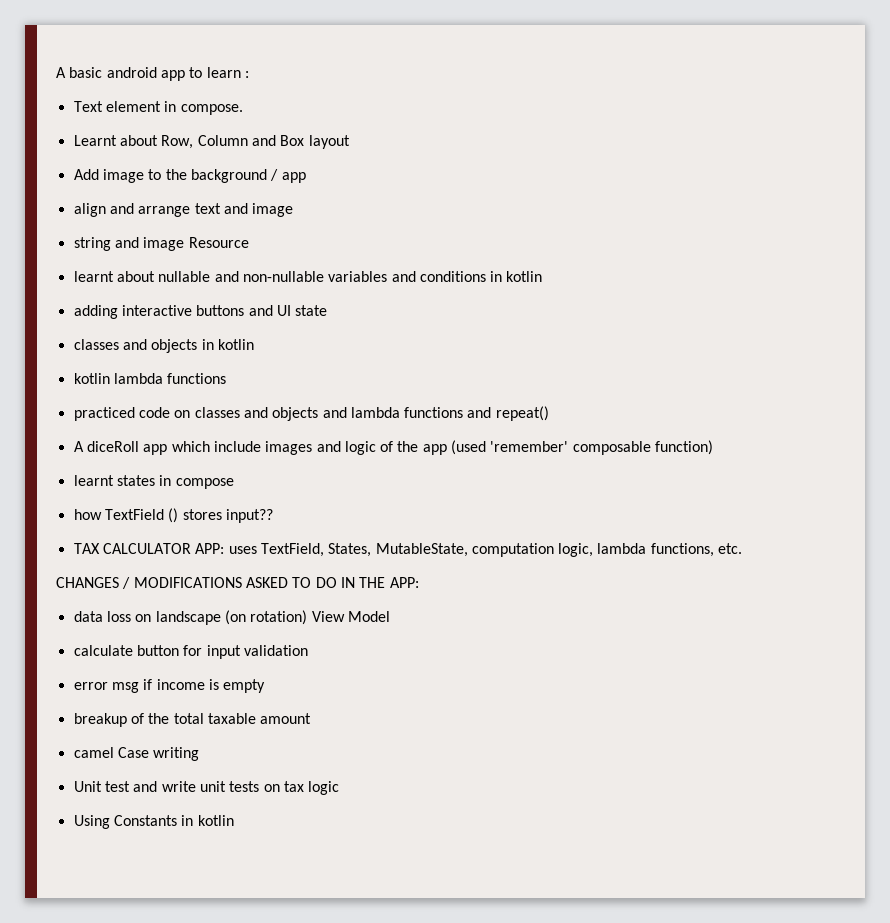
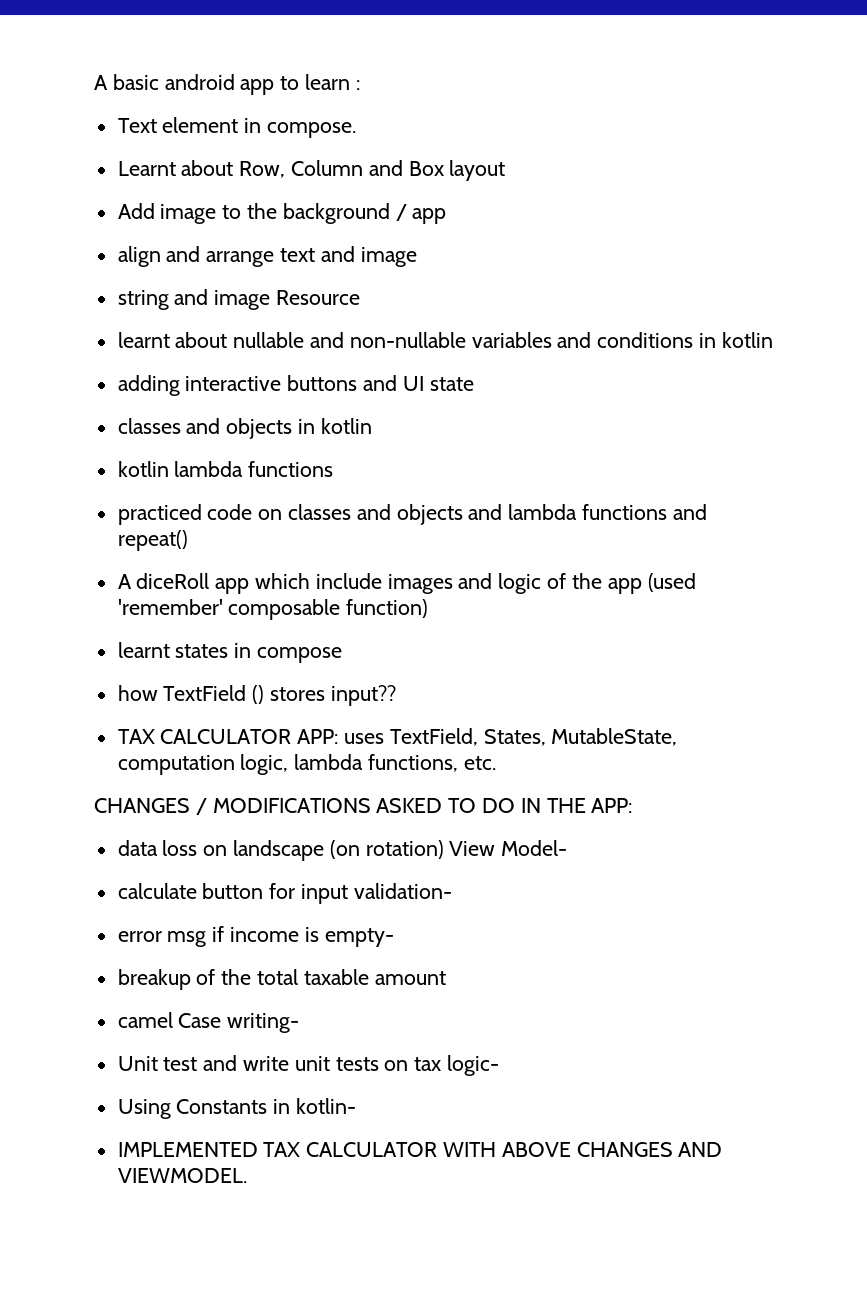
[347,611,390,622] Model -> [501,840,568,856] Model-
[243,645,308,656] validation -> [353,883,452,899] validation-
[223,679,266,693] empty -> [324,928,394,947] empty-
[153,747,200,761] writing -> [227,1013,300,1033] writing-
[308,781,340,795] logic -> [447,1055,500,1076] logic-
[197,815,234,826] kotlin -> [296,1098,357,1114] [117,1142,723,1157] [117,1168,247,1183] kotlin- // IMPLEMENTED TAX CALCULATOR WITH ABOVE CHANGES AND VIEWMODEL.

